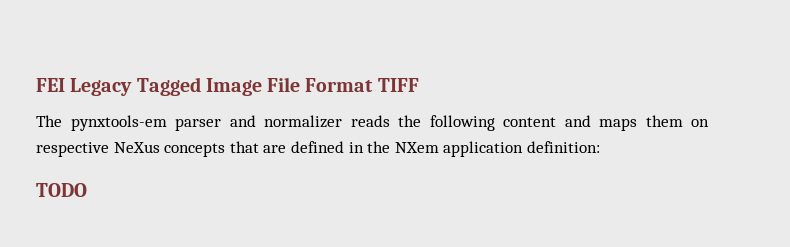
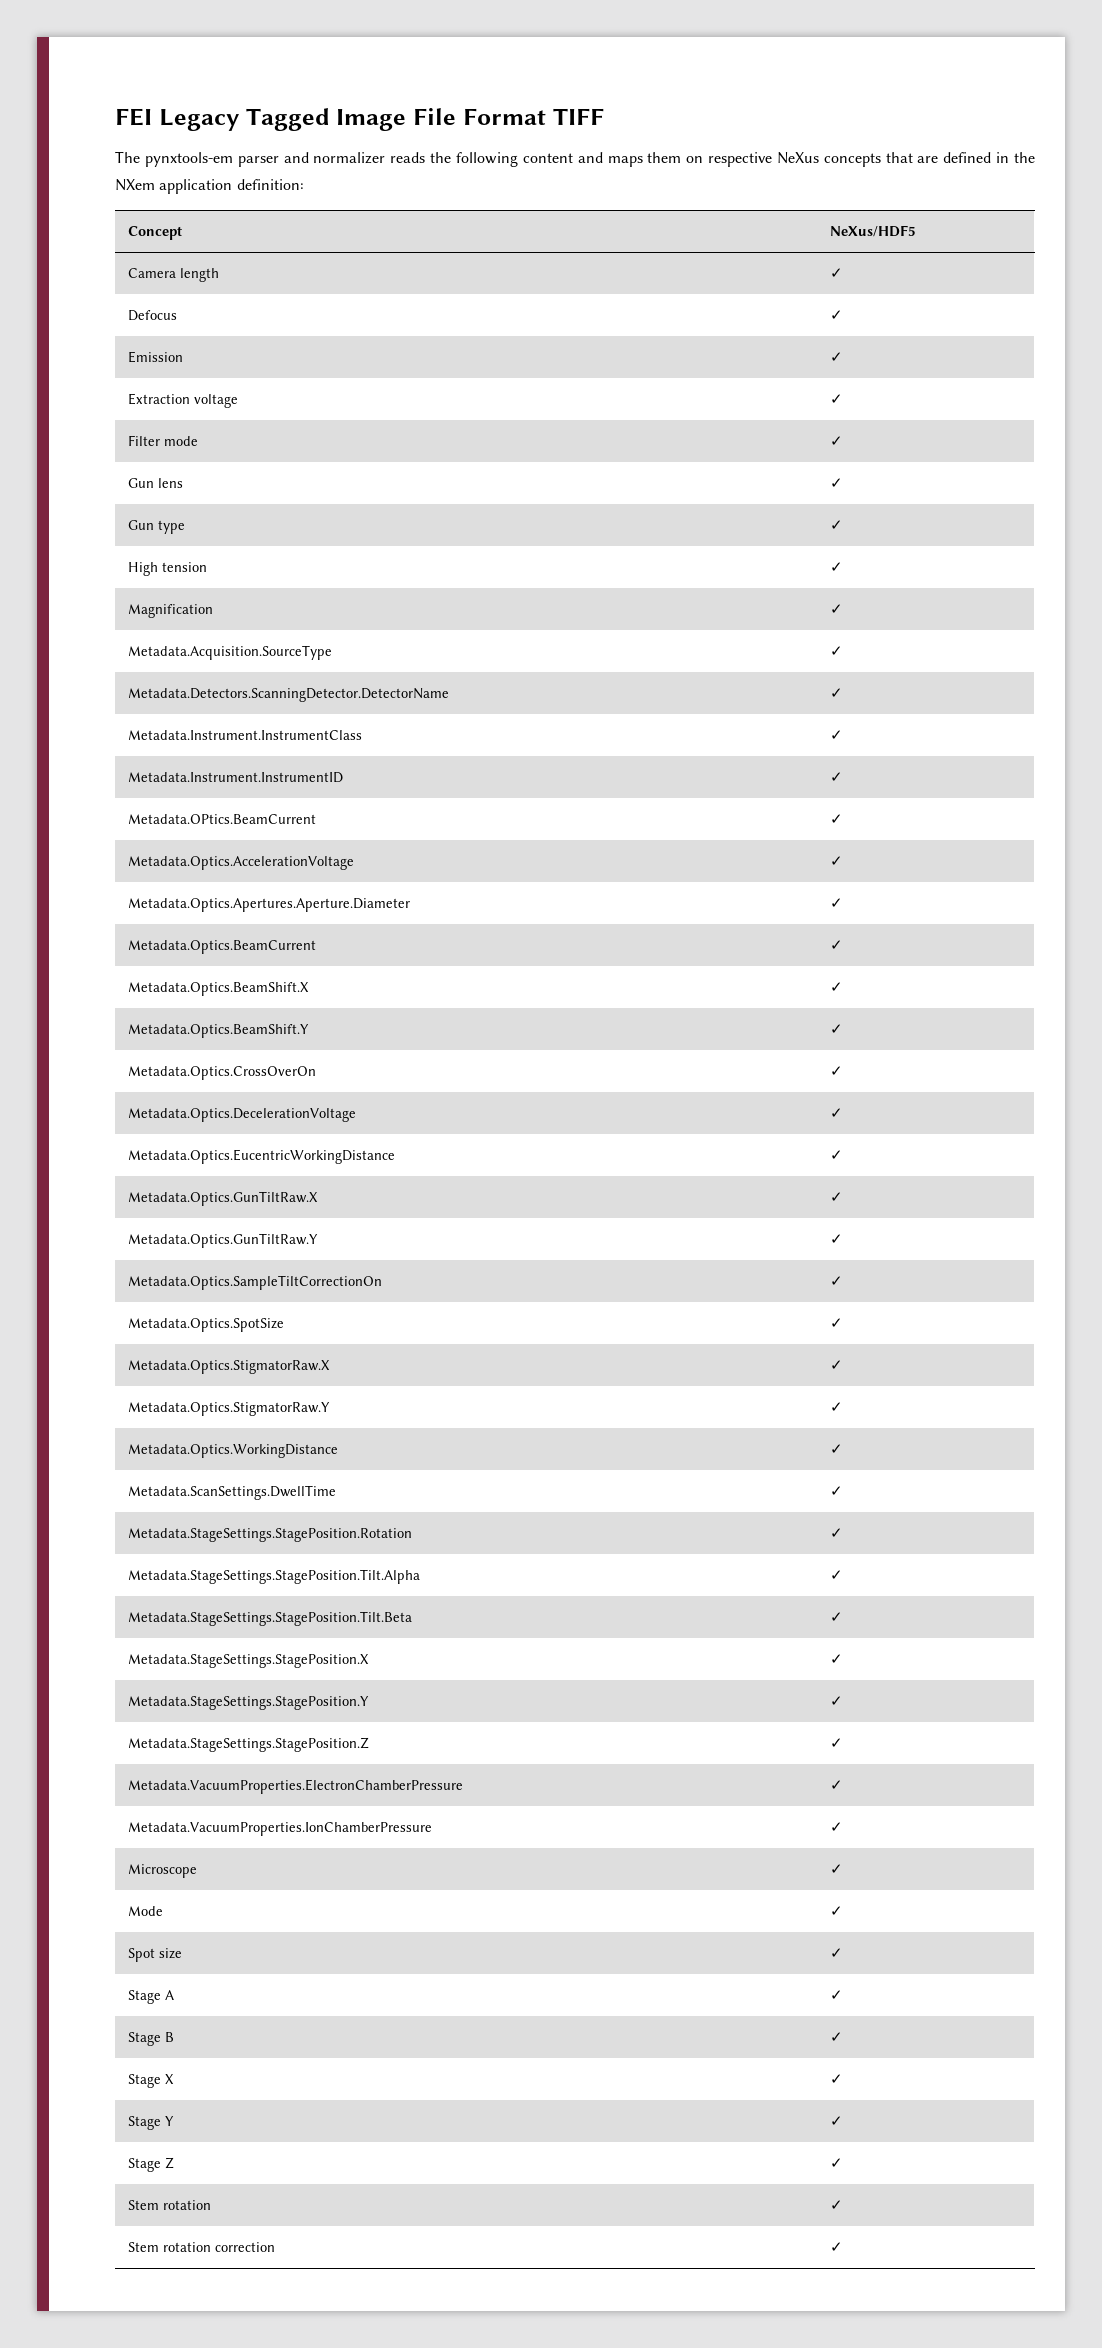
[36,183,87,197] // TODO -> [127,226,182,240] [829,225,915,237] [127,268,219,282] [829,268,843,278] [127,310,177,321] [829,310,843,320] [127,351,183,363] [829,352,843,362] [127,393,238,408] [829,394,843,404] [127,435,198,446] [829,436,843,446] [127,478,183,488] [829,478,843,488] [127,520,185,534] [829,520,843,530] [127,562,207,576] [829,562,843,572] [127,604,213,618] [829,604,843,614] [127,645,332,660] [829,646,843,656] [127,688,449,702] [829,688,843,698] [127,730,362,740] [829,730,843,740] [127,772,343,783] [829,772,843,782] [127,814,316,824] [829,814,843,824] [127,856,354,870] [829,856,843,866] [127,898,410,912] [829,898,843,908] [127,940,316,954] [829,940,843,950] [127,982,309,996] [829,982,843,992] [127,1024,309,1038] [829,1024,843,1034] [127,1066,316,1080] [829,1066,843,1076] [127,1108,356,1122] [829,1108,843,1118] [127,1149,395,1164] [829,1150,843,1160] [127,1191,318,1206] [829,1192,843,1202] [127,1233,318,1248] [829,1234,843,1244] [127,1275,382,1290] [829,1276,843,1286] [127,1318,284,1332] [829,1318,843,1328] [127,1360,330,1374] [829,1360,843,1370] [127,1402,330,1416] [829,1402,843,1412] [127,1444,338,1458] [829,1444,843,1454] [127,1485,336,1500] [829,1486,843,1496] [127,1528,412,1542] [829,1528,843,1538] [127,1569,420,1584] [829,1570,843,1580] [127,1611,412,1626] [829,1612,843,1622] [127,1654,369,1668] [829,1654,843,1664] [127,1696,369,1710] [829,1696,843,1706] [127,1737,369,1752] [829,1738,843,1748] [127,1779,463,1794] [829,1780,843,1790] [127,1822,432,1836] [829,1822,843,1832] [127,1864,197,1878] [829,1864,843,1874] [127,1906,163,1916] [829,1906,843,1916] [127,1948,182,1962] [829,1948,843,1958] [127,1990,174,2004] [829,1990,843,2000] [127,2032,174,2046] [829,2032,843,2042] [127,2074,174,2088] [829,2074,843,2084] [127,2116,174,2130] [829,2116,843,2126] [127,2157,174,2172] [829,2158,843,2168] [127,2200,211,2210] [829,2200,843,2210] [127,2242,275,2252] [829,2242,843,2252] // Concept | NeXus/HDF5 // Camera length | ✓ // Defocus | ✓ // Emission | ✓ // Extraction voltage | ✓ // Filter mode | ✓ // Gun lens | ✓ // Gun type | ✓ // High tension | ✓ // Magnification | ✓ // Metadata.Acquisition.SourceType | ✓ // Metadata.Detectors.ScanningDetector.DetectorName | ✓ // Metadata.Instrument.InstrumentClass | ✓ // Metadata.Instrument.InstrumentID | ✓ // Metadata.OPtics.BeamCurrent | ✓ // Metadata.Optics.AccelerationVoltage | ✓ // Metadata.Optics.Apertures.Aperture.Diameter | ✓ // Metadata.Optics.BeamCurrent | ✓ // Metadata.Optics.BeamShift.X | ✓ // Metadata.Optics.BeamShift.Y | ✓ // Metadata.Optics.CrossOverOn | ✓ // Metadata.Optics.DecelerationVoltage | ✓ // Metadata.Optics.EucentricWorkingDistance | ✓ // Metadata.Optics.GunTiltRaw.X | ✓ // Metadata.Optics.GunTiltRaw.Y | ✓ // Metadata.Optics.SampleTiltCorrectionOn | ✓ // Metadata.Optics.SpotSize | ✓ // Metadata.Optics.StigmatorRaw.X | ✓ // Metadata.Optics.StigmatorRaw.Y | ✓ // Metadata.Optics.WorkingDistance | ✓ // Metadata.ScanSettings.DwellTime | ✓ // Metadata.StageSettings.StagePosition.Rotation | ✓ // Metadata.StageSettings.StagePosition.Tilt.Alpha | ✓ // Metadata.StageSettings.StagePosition.Tilt.Beta | ✓ // Metadata.StageSettings.StagePosition.X | ✓ // Metadata.StageSettings.StagePosition.Y | ✓ // Metadata.StageSettings.StagePosition.Z | ✓ // Metadata.VacuumProperties.ElectronChamberPressure | ✓ // Metadata.VacuumProperties.IonChamberPressure | ✓ // Microscope | ✓ // Mode | ✓ // Spot size | ✓ // Stage A | ✓ // Stage B | ✓ // Stage X | ✓ // Stage Y | ✓ // Stage Z | ✓ // Stem rotation | ✓ // Stem rotation correction | ✓

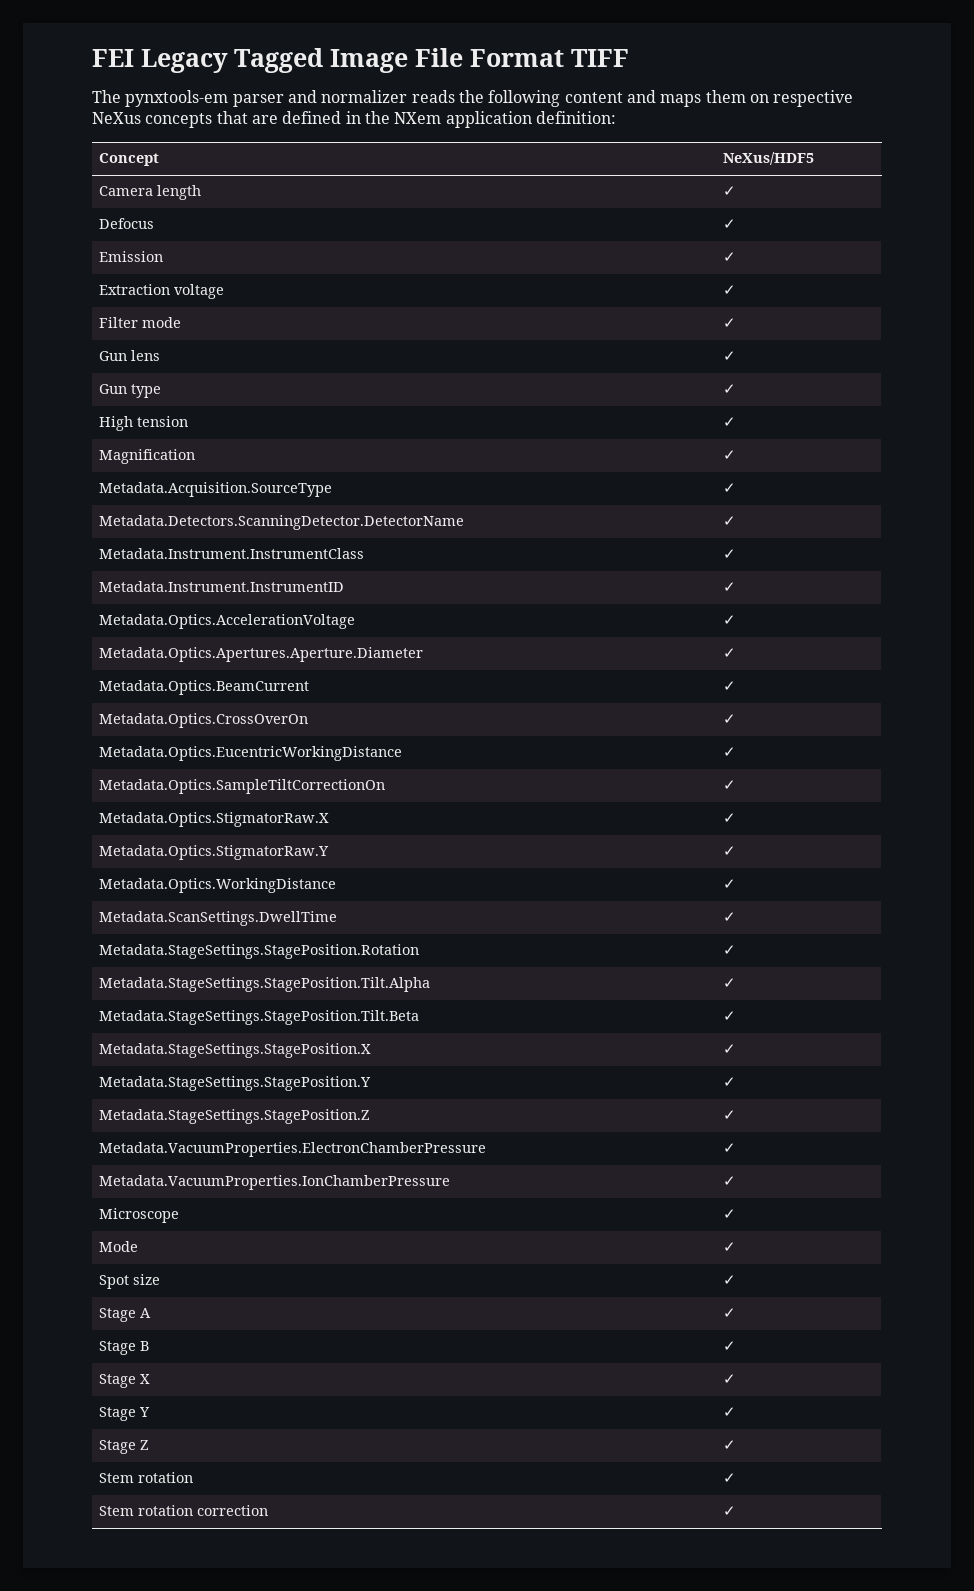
[127,814,316,824] [829,814,843,824] // Metadata.OPtics.BeamCurrent | ✓ -> (736, 587) none
[127,982,309,996] [829,982,843,992] [127,1024,309,1038] [829,1024,843,1034] // Metadata.Optics.BeamShift.X | ✓ // Metadata.Optics.BeamShift.Y | ✓ -> (736, 686) none
[127,1108,356,1122] [829,1108,843,1118] // Metadata.Optics.DecelerationVoltage | ✓ -> (736, 719) none
[127,1191,318,1206] [829,1192,843,1202] [127,1233,318,1248] [829,1234,843,1244] // Metadata.Optics.GunTiltRaw.X | ✓ // Metadata.Optics.GunTiltRaw.Y | ✓ -> (736, 752) none
[127,1318,284,1332] [829,1318,843,1328] // Metadata.Optics.SpotSize | ✓ -> (736, 785) none

